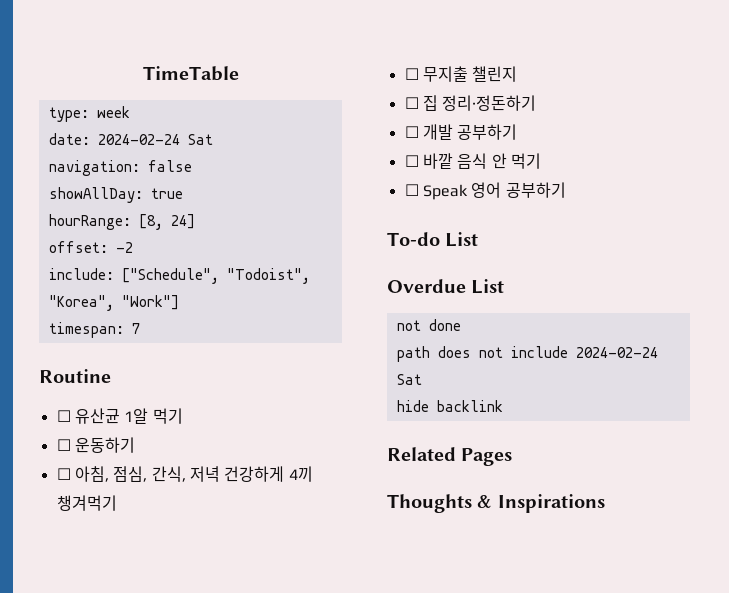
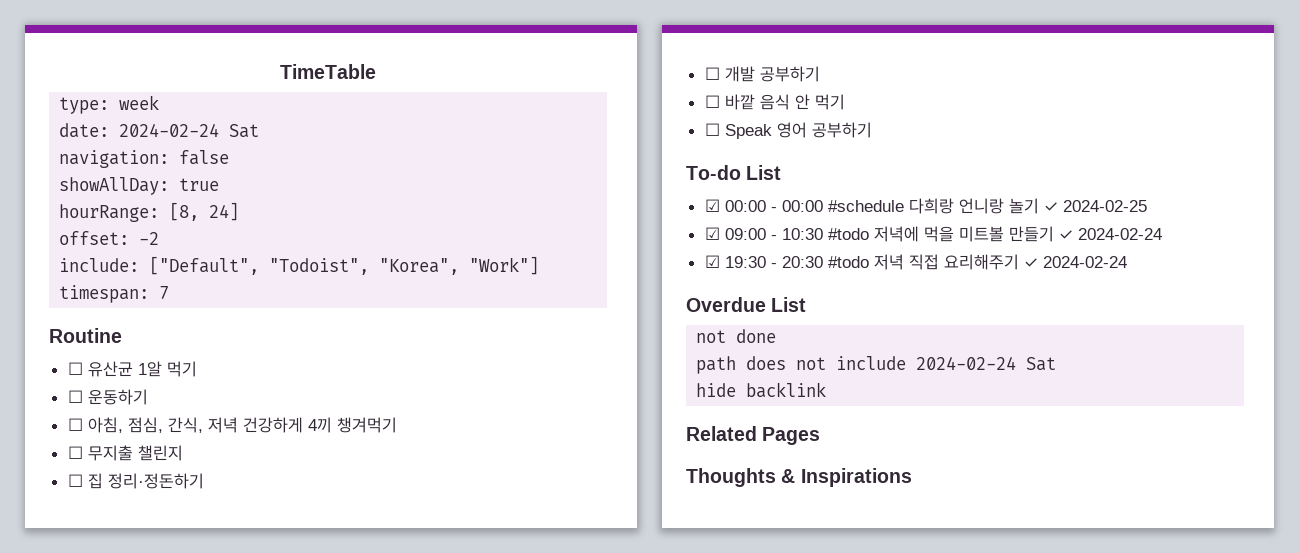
[121,268,219,284] ["Schedule", -> [149,256,260,275] ["Default",
(479, 239) none -> [704,198,1147,214] [704,226,1162,242] [704,254,1127,270] // ☑ 00:00 - 00:00 #schedule 다희랑 언니랑 놀기 ✓ 2024-02-25 // ☑ 09:00 - 10:30 #todo 저녁에 먹을 미트볼 만들기 ✓ 2024-02-24 // ☑ 19:30 - 20:30 #todo 저녁 직접 요리해주기 ✓ 2024-02-24

